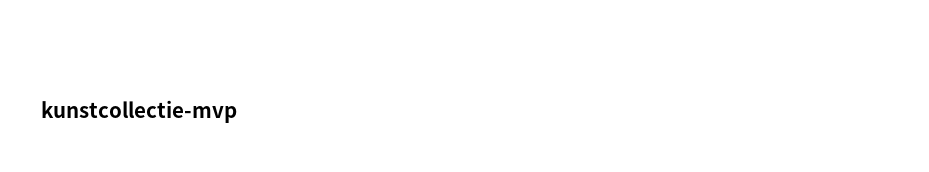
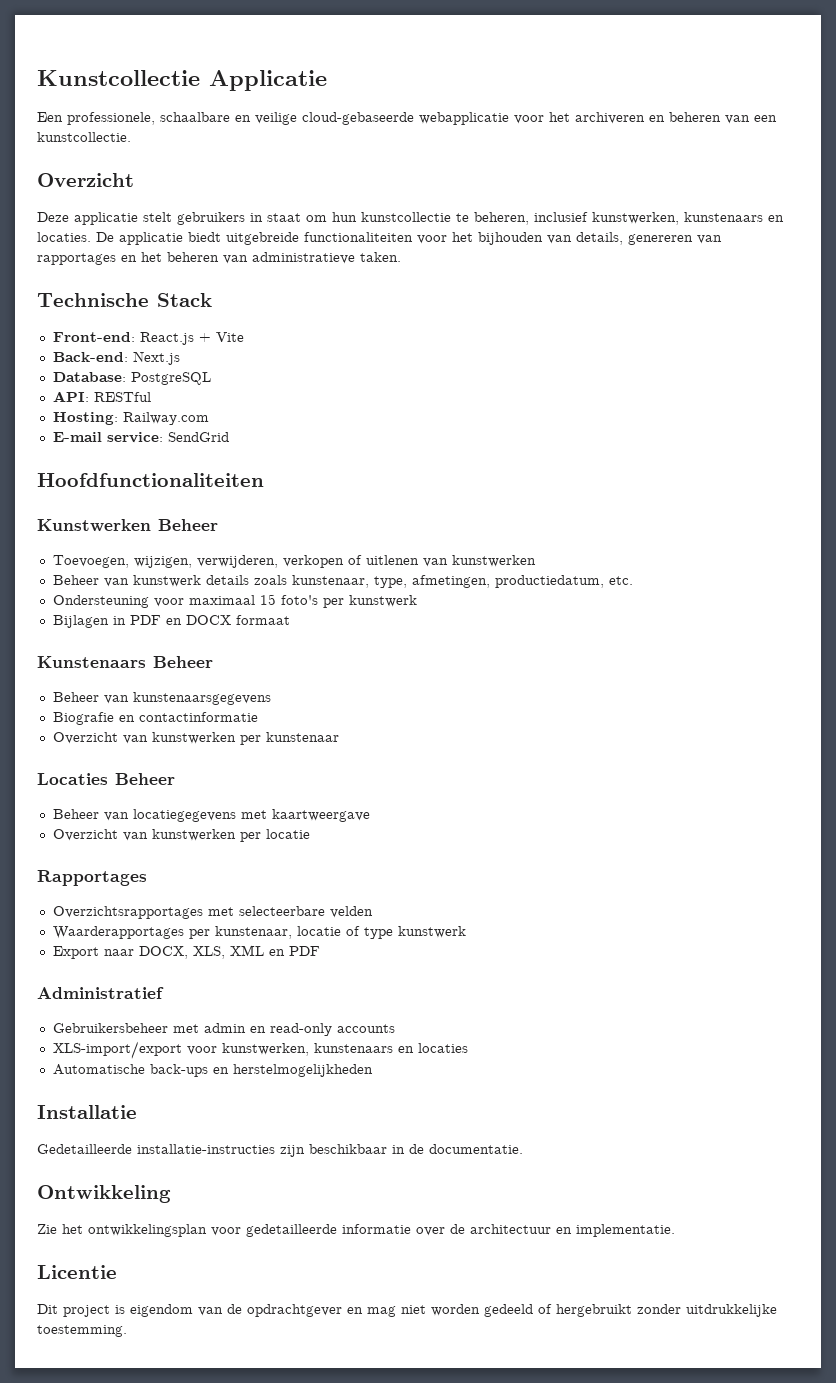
[41,100,237,123] kunstcollectie-mvp -> [37,70,327,91] [37,112,777,125] [37,132,131,142] [37,173,134,187] [37,212,784,225] [37,232,722,245] [37,252,401,265] [37,293,212,307] [52,332,244,345] [52,351,180,365] [52,372,211,385] [52,391,151,402] [52,412,209,425] [52,432,229,443] [37,473,264,487] [37,519,218,532] [52,555,536,568] [52,575,633,588] [52,594,417,608] [52,615,290,628] [37,656,213,668] [52,692,271,705] [52,712,258,725] [52,732,339,745] [37,773,175,785] [52,809,370,822] [52,829,310,842] [37,870,147,886] [52,906,373,919] [52,926,466,939] [52,945,320,959] [37,987,164,999] [52,1023,395,1036] [52,1041,468,1059] [52,1064,373,1077] [37,1105,137,1119] [37,1144,523,1157] [37,1185,171,1203] [37,1224,675,1237] [37,1265,117,1279] [37,1304,777,1317] [37,1325,127,1337] Kunstcollectie Applicatie // Een professionele, schaalbare en veilige cloud-gebaseerde webapplicatie voor het archiveren en beheren van een kunstcollectie. // Overzicht // Deze applicatie stelt gebruikers in staat om hun kunstcollectie te beheren, inclusief kunstwerken, kunstenaars en locaties. De applicatie biedt uitgebreide functionaliteiten voor het bijhouden van details, genereren van rapportages en het beheren van administratieve taken. // Technische Stack // Front-end: React.js + Vite // Back-end: Next.js // Database: PostgreSQL // API: RESTful // Hosting: Railway.com // E-mail service: SendGrid // Hoofdfunctionaliteiten // Kunstwerken Beheer // Toevoegen, wijzigen, verwijderen, verkopen of uitlenen van kunstwerken // Beheer van kunstwerk details zoals kunstenaar, type, afmetingen, productiedatum, etc. // Ondersteuning voor maximaal 15 foto's per kunstwerk // Bijlagen in PDF en DOCX formaat // Kunstenaars Beheer // Beheer van kunstenaarsgegevens // Biografie en contactinformatie // Overzicht van kunstwerken per kunstenaar // Locaties Beheer // Beheer van locatiegegevens met kaartweergave // Overzicht van kunstwerken per locatie // Rapportages // Overzichtsrapportages met selecteerbare velden // Waarderapportages per kunstenaar, locatie of type kunstwerk // Export naar DOCX, XLS, XML en PDF // Administratief // Gebruikersbeheer met admin en read-only accounts // XLS-import/export voor kunstwerken, kunstenaars en locaties // Automatische back-ups en herstelmogelijkheden // Installatie // Gedetailleerde installatie-instructies zijn beschikbaar in de documentatie. // Ontwikkeling // Zie het ontwikkelingsplan voor gedetailleerde informatie over de architectuur en implementatie. // Licentie // Dit project is eigendom van de opdrachtgever en mag niet worden gedeeld of hergebruikt zonder uitdrukkelijke toestemming.

